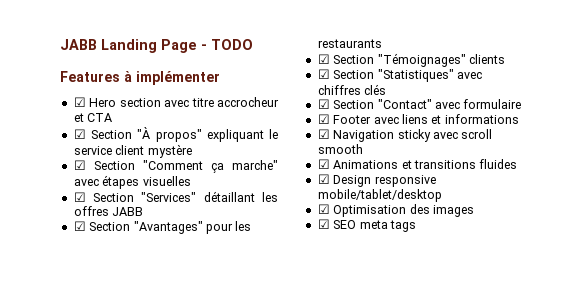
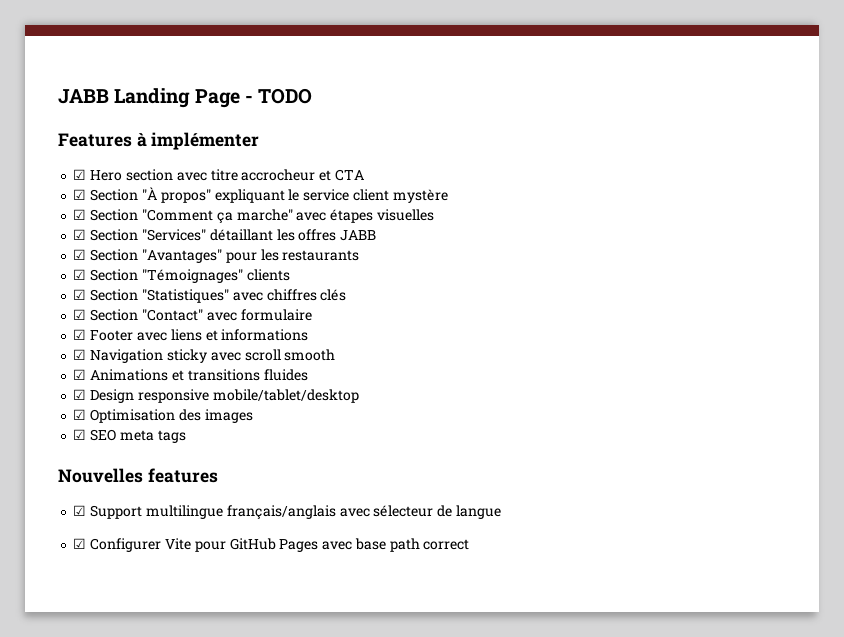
(416, 226) none -> [58,468,218,483] [73,505,501,520] [73,538,470,552] // Nouvelles features // ☑ Support multilingue français/anglais avec sélecteur de langue // ☑ Configurer Vite pour GitHub Pages avec base path correct

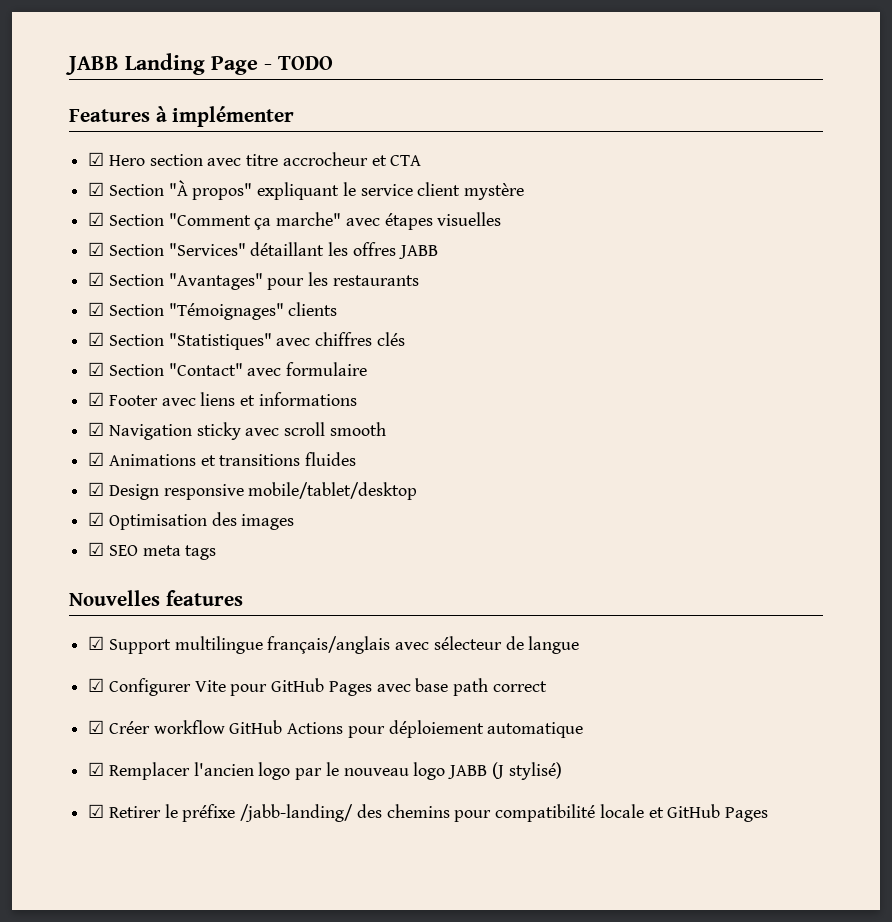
(470, 544) none -> [88,720,584,738] [88,762,562,780] [88,804,768,822] // ☑ Créer workflow GitHub Actions pour déploiement automatique // ☑ Remplacer l'ancien logo par le nouveau logo JABB (J stylisé) // ☑ Retirer le préfixe /jabb-landing/ des chemins pour compatibilité locale et GitHub Pages

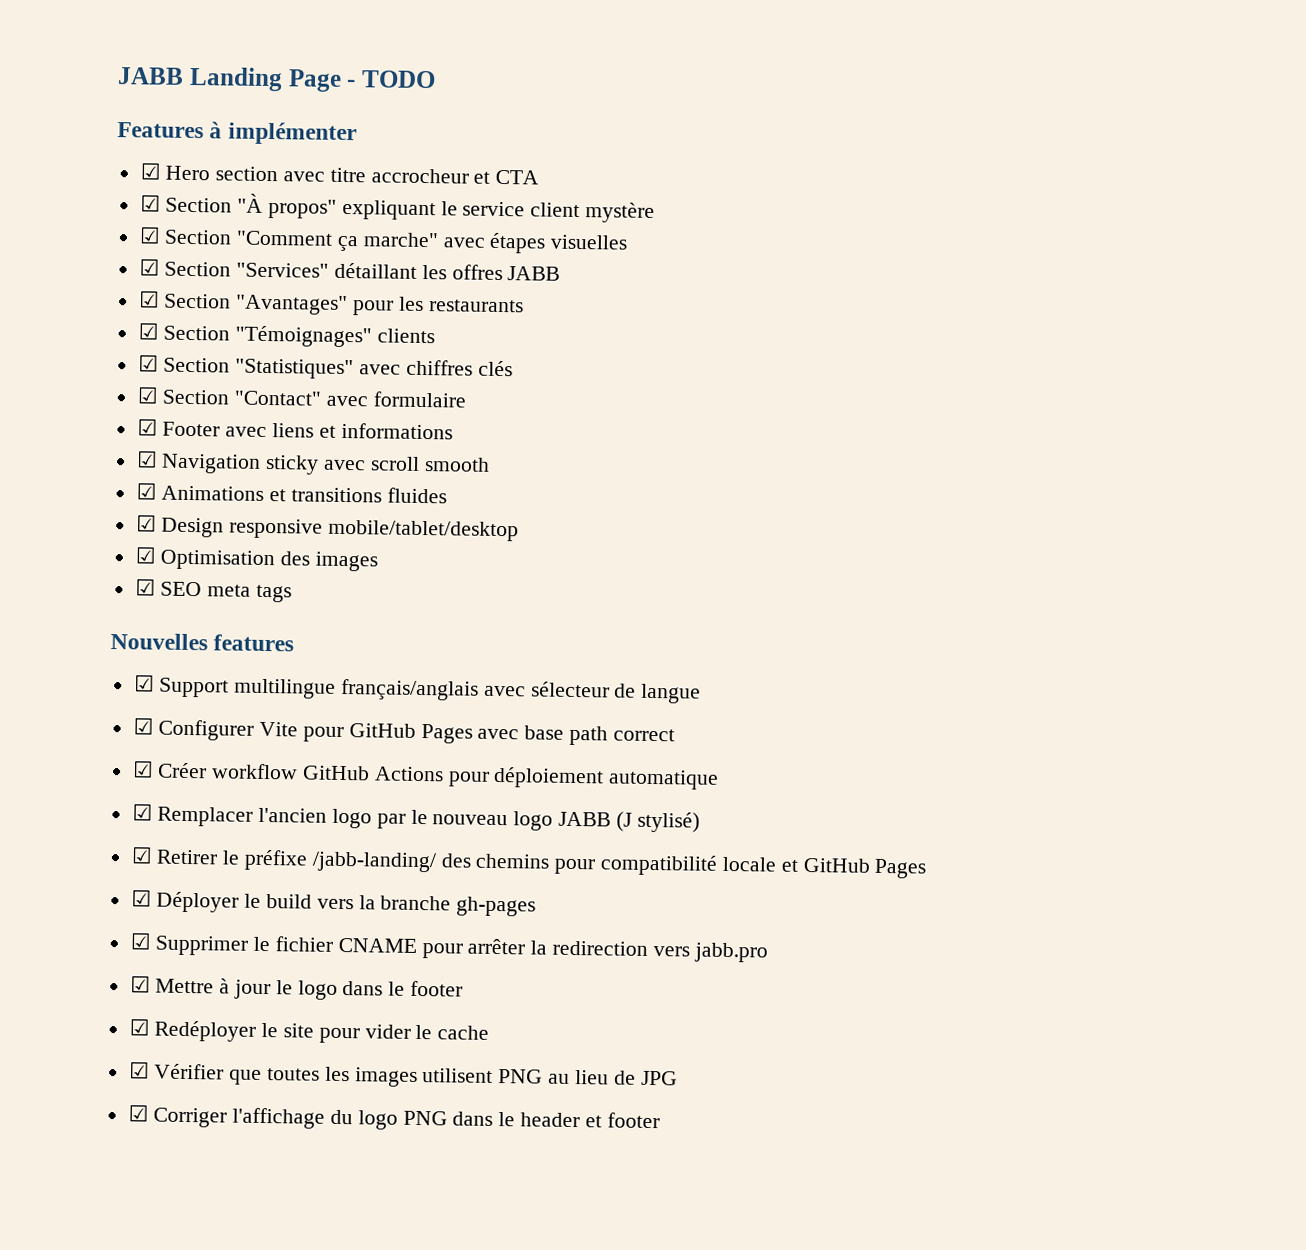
(768, 814) none -> [130,889,537,917] [129,932,768,963] [129,975,464,1000] [128,1018,490,1044] [128,1061,678,1087] [127,1104,660,1130] // ☑ Déployer le build vers la branche gh-pages // ☑ Supprimer le fichier CNAME pour arrêter la redirection vers jabb.pro // ☑ Mettre à jour le logo dans le footer // ☑ Redéployer le site pour vider le cache // ☑ Vérifier que toutes les images utilisent PNG au lieu de JPG // ☑ Corriger l'affichage du logo PNG dans le header et footer

